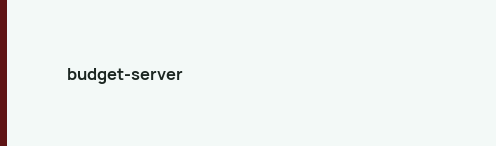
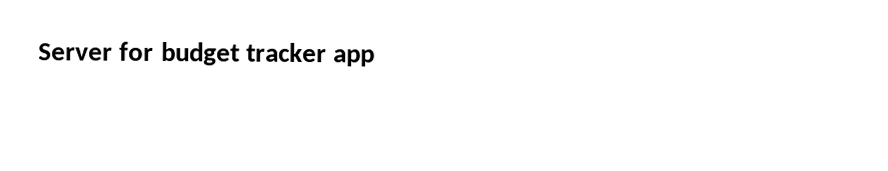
[67,68,183,84] budget-server -> [38,41,376,67] Server for budget tracker app

